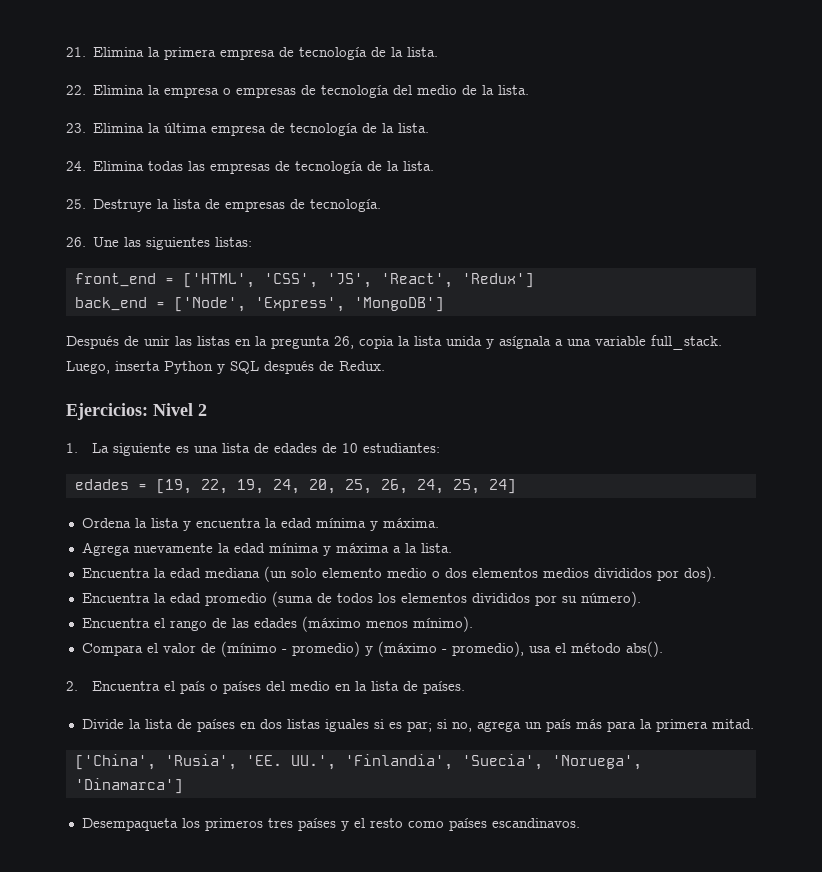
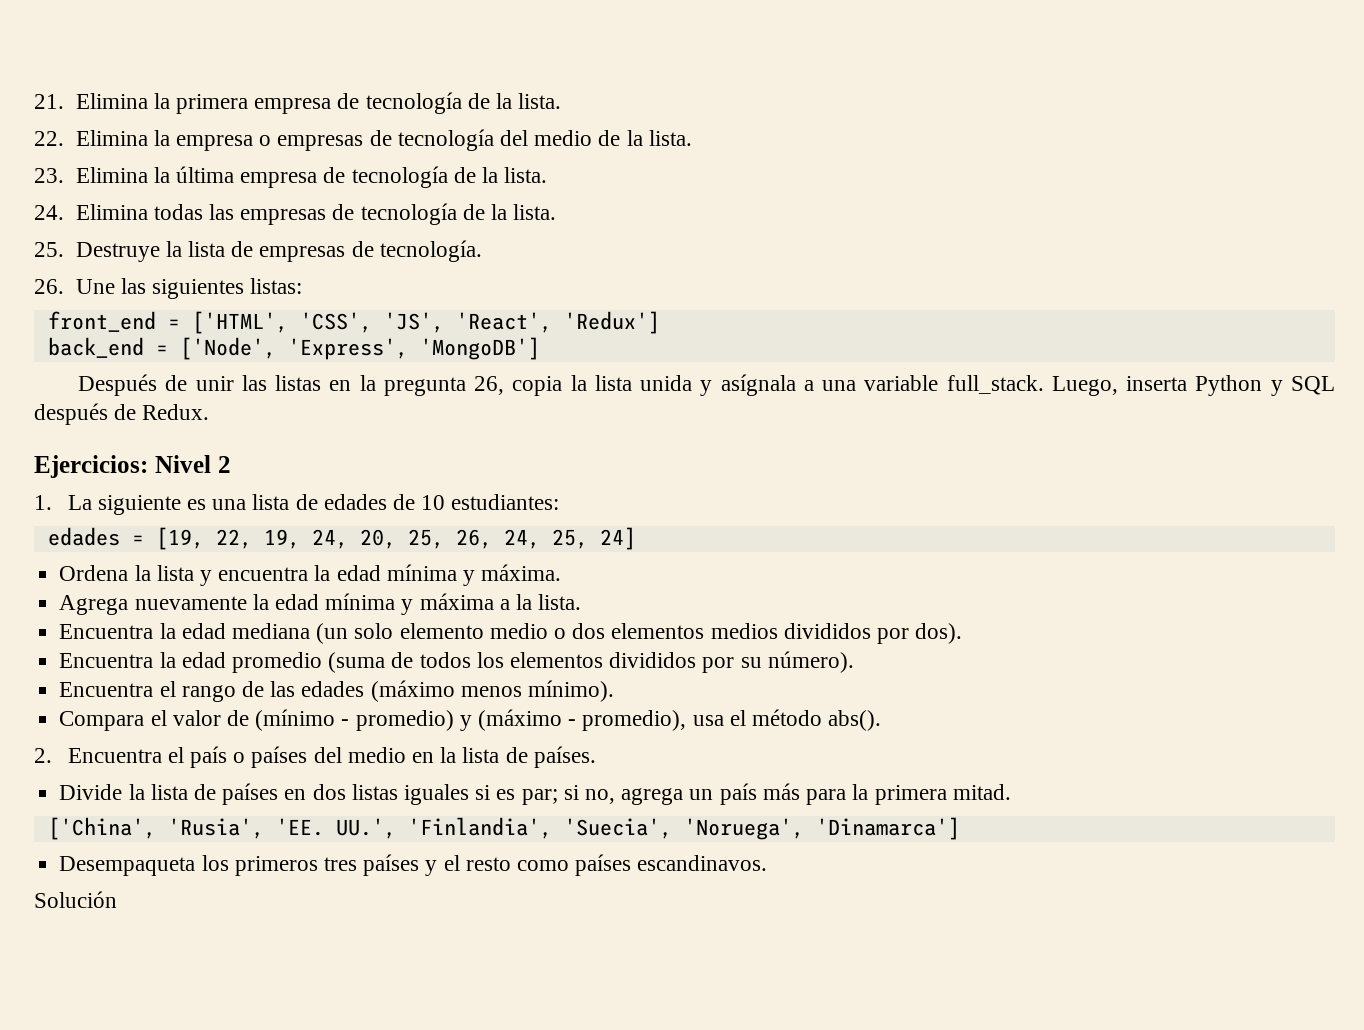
(580, 823) none -> [34,891,117,908] // Solución

